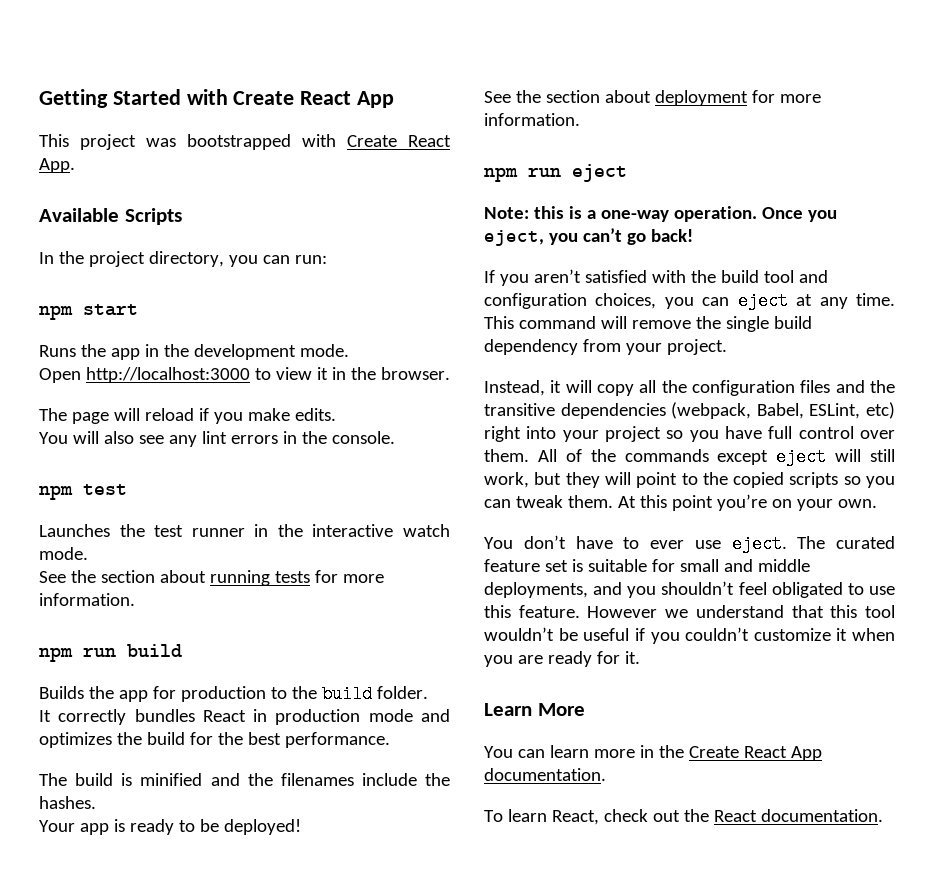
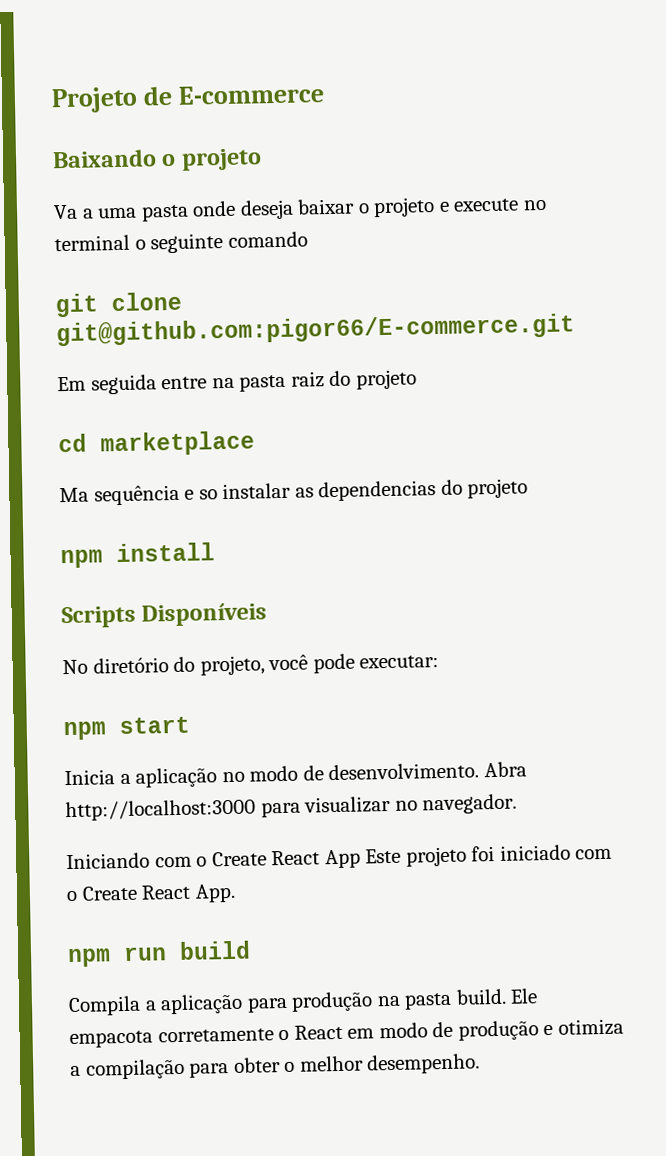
[39,89,395,108] [39,134,451,150] [39,158,75,173] [39,208,182,225] [39,251,327,267] [39,304,138,320] [39,344,349,360] [39,367,450,383] [39,408,336,424] [39,431,395,447] [39,484,127,500] [39,524,450,537] [39,547,88,560] [39,570,384,586] [39,593,135,606] [39,644,182,662] [39,685,428,703] [39,709,450,725] [39,732,390,748] [39,773,450,786] [39,796,96,809] [39,819,301,835] [484,90,821,106] [484,113,580,126] [484,164,627,182] [484,206,837,222] [484,228,693,246] [484,269,828,286] [484,292,896,310] [484,316,812,332] [484,339,727,355] [484,380,895,396] [484,402,895,419] [484,426,895,442] [484,448,895,466] [484,472,895,488] [484,494,877,511] [484,535,895,553] [484,559,810,572] [484,581,895,598] [484,605,895,618] [484,627,895,644] [484,651,640,667] [484,703,585,716] [484,745,822,761] [484,768,606,781] [484,809,883,825] Getting Started with Create React App // This project was bootstrapped with Create React App. // Available Scripts // In the project directory, you can run: // npm start // Runs the app in the development mode. // Open http://localhost:3000 to view it in the browser. // The page will reload if you make edits. // You will also see any lint errors in the console. // npm test // Launches the test runner in the interactive watch mode. // See the section about running tests for more information. // npm run build // Builds the app for production to the build folder. // It correctly bundles React in production mode and optimizes the build for the best performance. // The build is minified and the filenames include the hashes. // Your app is ready to be deployed! // See the section about deployment for more information. // npm run eject // Note: this is a one-way operation. Once you eject, you can’t go back! // If you aren’t satisfied with the build tool and configuration choices, you can eject at any time. This command will remove the single build dependency from your project. // Instead, it will copy all the configuration files and the transitive dependencies (webpack, Babel, ESLint, etc) right into your project so you have full control over them. All of the commands except eject will still work, but they will point to the copied scripts so you can tweak them. At this point you’re on your own. // You don’t have to ever use eject. The curated feature set is suitable for small and middle deployments, and you shouldn’t feel obligated to use this feature. However we understand that this tool wouldn’t be useful if you couldn’t customize it when you are ready for it. // Learn More // You can learn more in the Create React App documentation. // To learn React, check out the React documentation. -> [51,84,326,114] [52,148,262,171] [53,197,547,222] [54,231,308,254] [55,291,182,318] [56,313,575,347] [57,369,417,395] [58,430,255,457] [59,478,529,506] [60,542,215,569] [61,602,268,629] [62,653,440,676] [63,716,190,741] [64,761,527,788] [65,793,518,822] [66,844,613,870] [66,883,236,903] [67,940,251,968] [68,988,539,1017] [69,1018,624,1049] [70,1053,481,1080] Projeto de E-commerce // Baixando o projeto // Va a uma pasta onde deseja baixar o projeto e execute no terminal o seguinte comando // git clone git@github.com:pigor66/E-commerce.git // Em seguida entre na pasta raiz do projeto // cd marketplace // Ma sequência e so instalar as dependencias do projeto // npm install // Scripts Disponíveis // No diretório do projeto, você pode executar: // npm start // Inicia a aplicação no modo de desenvolvimento. Abra http://localhost:3000 para visualizar no navegador. // Iniciando com o Create React App Este projeto foi iniciado com o Create React App. // npm run build // Compila a aplicação para produção na pasta build. Ele empacota corretamente o React em modo de produção e otimiza a compilação para obter o melhor desempenho.

